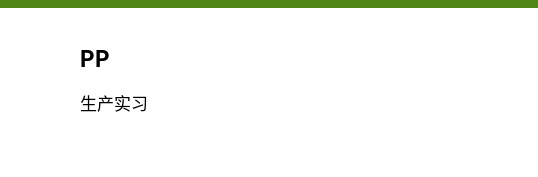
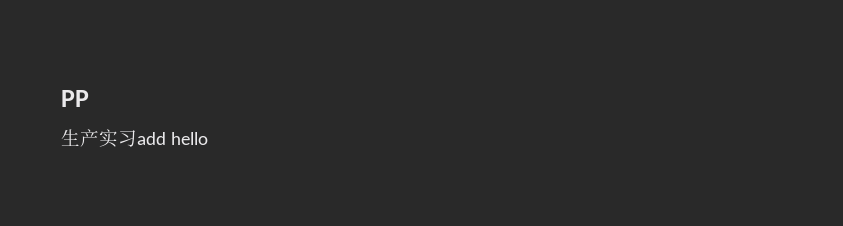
(148, 104) none -> [137,132,208,145] add hello

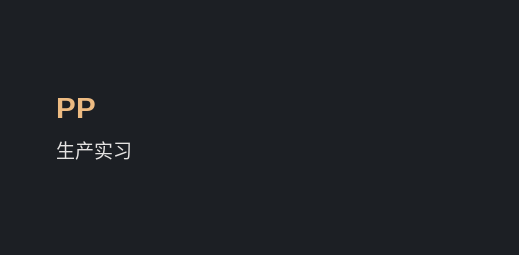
[137,132,208,145] add hello -> (132, 151) none

